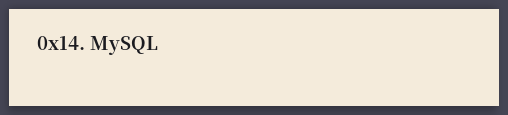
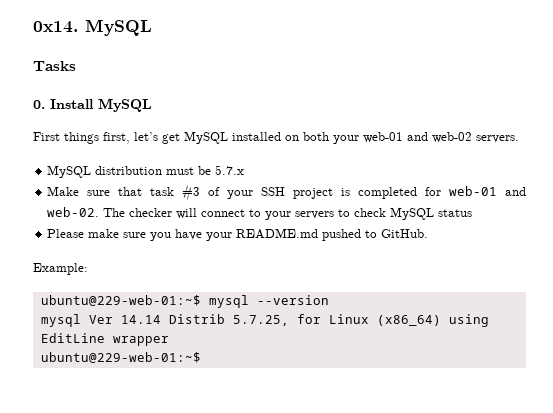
(158, 45) none -> [33,61,76,71] [33,98,152,112] [33,131,519,144] [47,165,245,178] [47,184,526,201] [47,207,473,220] [47,228,429,241] [33,263,88,275] [40,295,329,308] [40,314,489,327] [40,333,169,346] [40,352,201,363] // Tasks // 0. Install MySQL // First things first, let’s get MySQL installed on both your web-01 and web-02 servers. // MySQL distribution must be 5.7.x // Make sure that task #3 of your SSH project is completed for web-01 and web-02. The checker will connect to your servers to check MySQL status // Please make sure you have your README.md pushed to GitHub. // Example: // ubuntu@229-web-01:~$ mysql --version // mysql Ver 14.14 Distrib 5.7.25, for Linux (x86_64) using EditLine wrapper // ubuntu@229-web-01:~$

